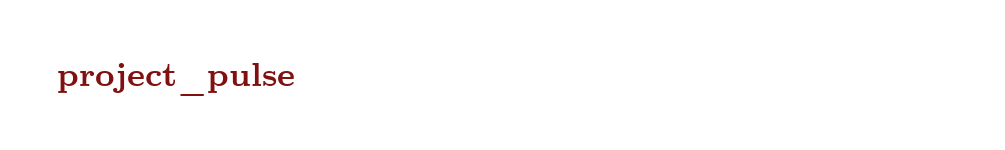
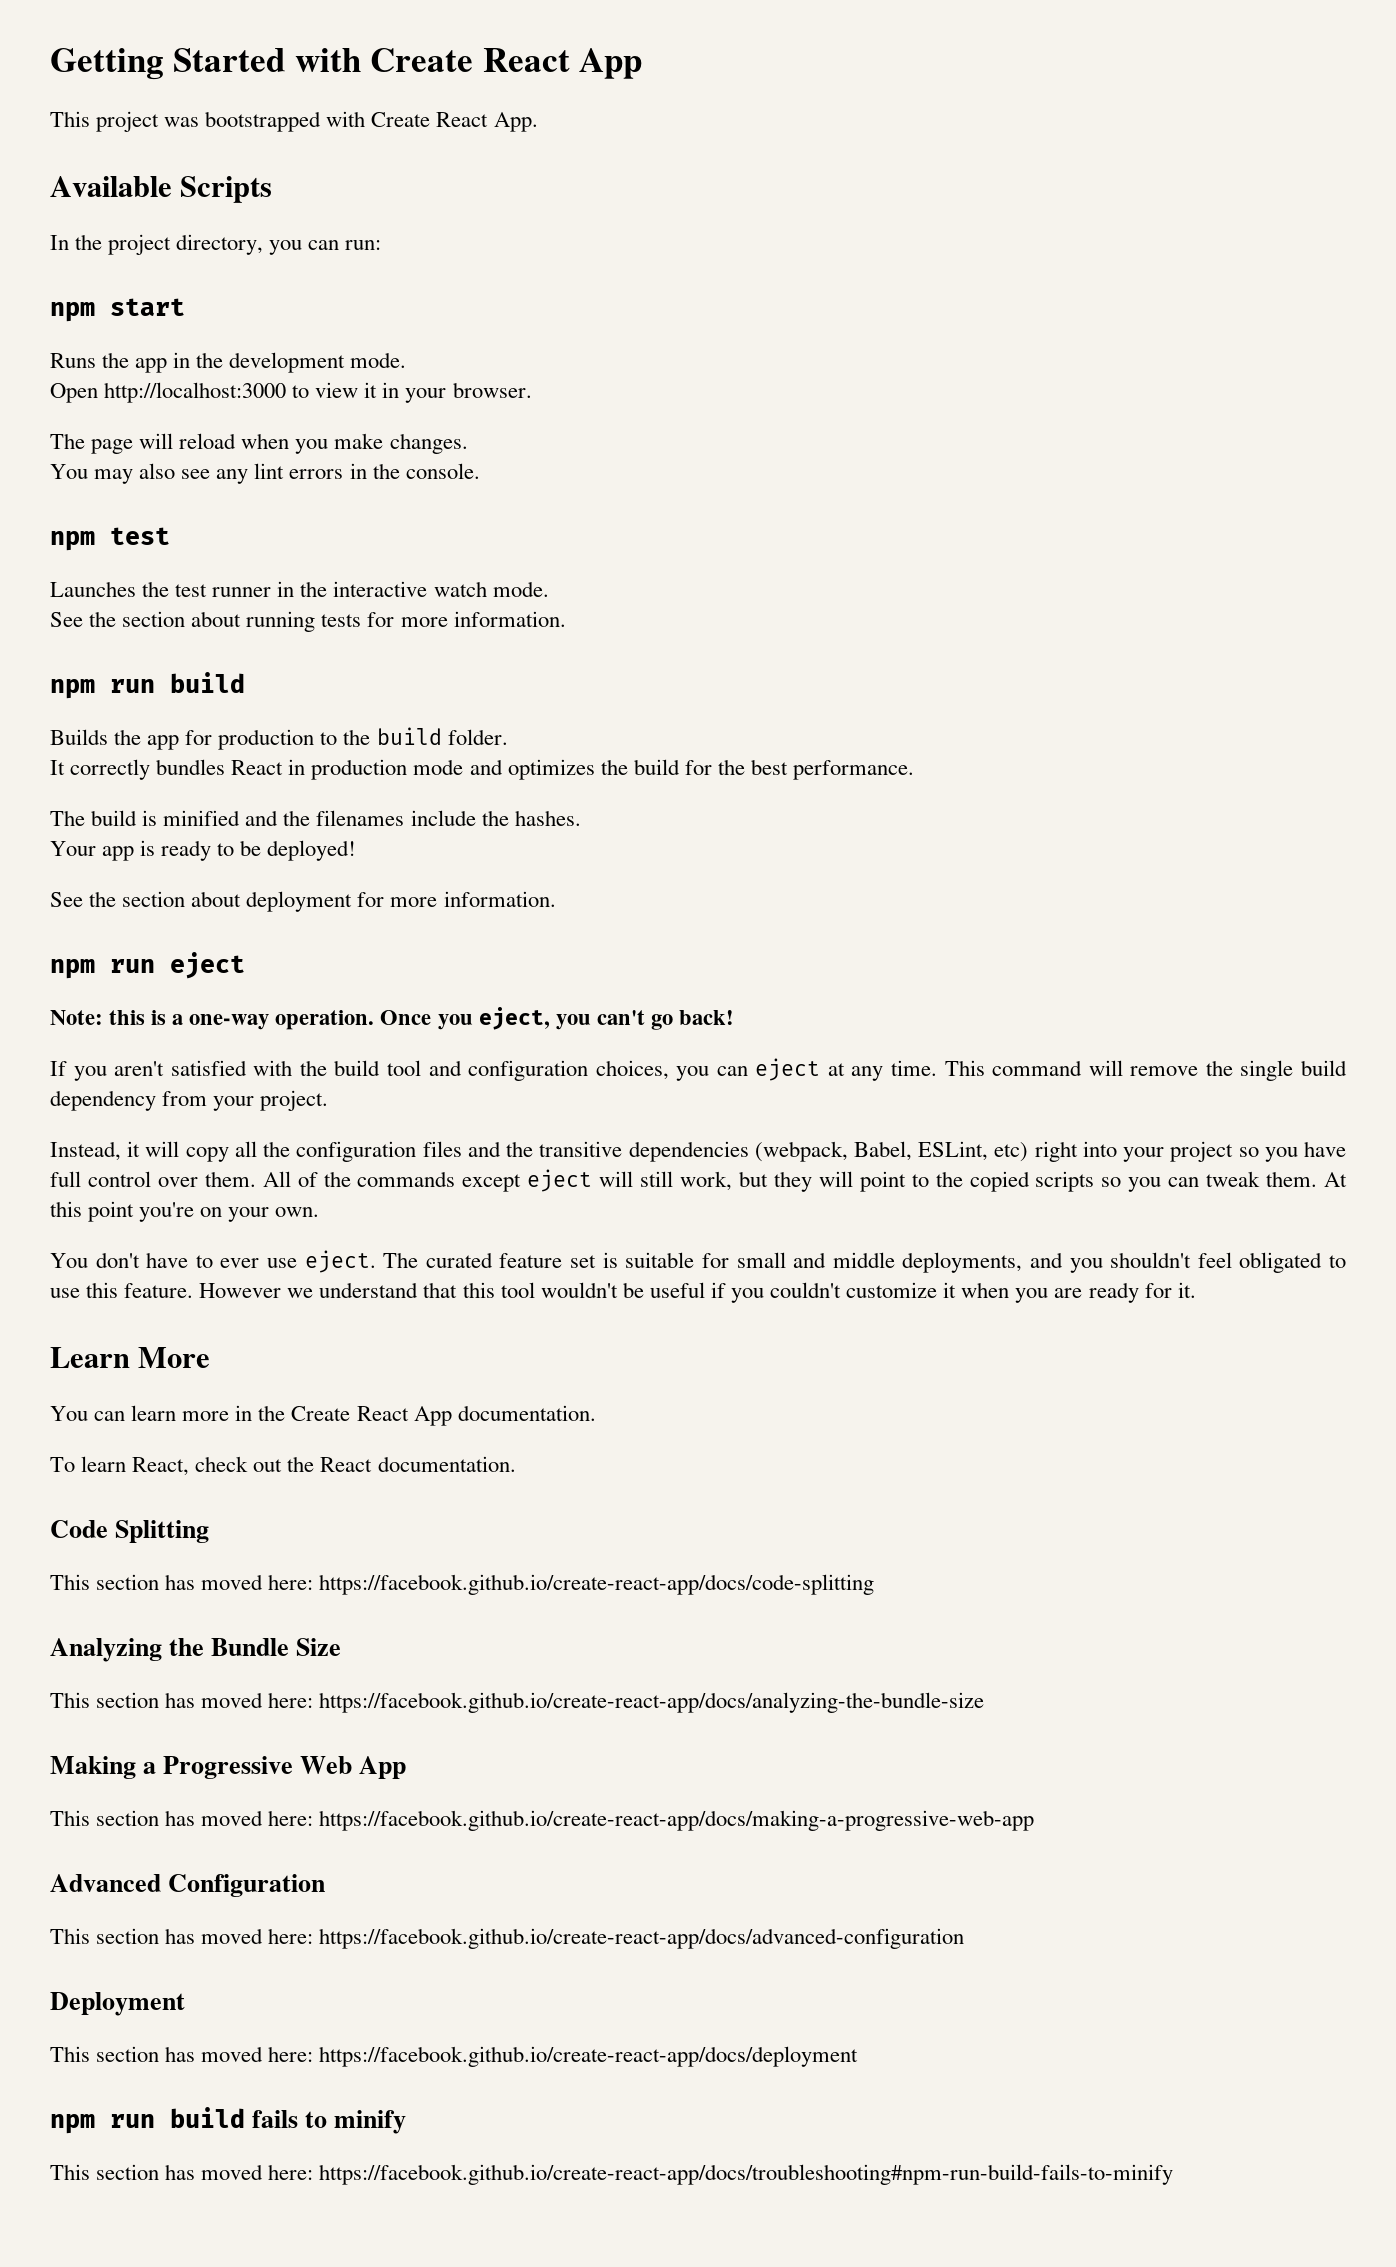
[57,63,295,96] project_pulse -> [50,48,643,80] [50,111,538,132] [50,176,273,203] [50,234,382,255] [50,298,185,322] [50,352,407,373] [50,382,532,403] [50,433,468,454] [50,463,480,484] [50,527,170,551] [50,581,549,597] [50,611,566,632] [50,672,245,699] [50,727,508,750] [50,759,915,780] [50,810,581,826] [50,840,357,861] [50,891,556,912] [50,952,245,979] [50,1007,734,1030] [50,1058,1347,1081] [50,1090,329,1111] [50,1141,1347,1162] [50,1169,1347,1192] [50,1201,320,1222] [50,1250,1346,1273] [50,1282,1196,1303] [50,1347,211,1368] [50,1405,596,1426] [50,1456,516,1476] [50,1520,210,1543] [50,1574,875,1595] [50,1638,342,1662] [50,1692,985,1713] [50,1756,407,1779] [50,1810,1035,1831] [50,1874,326,1897] [50,1928,965,1949] [50,1992,185,2016] [50,2046,859,2067] [50,2107,407,2134] [50,2164,1174,2185] Getting Started with Create React App // This project was bootstrapped with Create React App. // Available Scripts // In the project directory, you can run: // npm start // Runs the app in the development mode. // Open http://localhost:3000 to view it in your browser. // The page will reload when you make changes. // You may also see any lint errors in the console. // npm test // Launches the test runner in the interactive watch mode. // See the section about running tests for more information. // npm run build // Builds the app for production to the build folder. // It correctly bundles React in production mode and optimizes the build for the best performance. // The build is minified and the filenames include the hashes. // Your app is ready to be deployed! // See the section about deployment for more information. // npm run eject // Note: this is a one-way operation. Once you eject, you can't go back! // If you aren't satisfied with the build tool and configuration choices, you can eject at any time. This command will remove the single build dependency from your project. // Instead, it will copy all the configuration files and the transitive dependencies (webpack, Babel, ESLint, etc) right into your project so you have full control over them. All of the commands except eject will still work, but they will point to the copied scripts so you can tweak them. At this point you're on your own. // You don't have to ever use eject. The curated feature set is suitable for small and middle deployments, and you shouldn't feel obligated to use this feature. However we understand that this tool wouldn't be useful if you couldn't customize it when you are ready for it. // Learn More // You can learn more in the Create React App documentation. // To learn React, check out the React documentation. // Code Splitting // This section has moved here: https://facebook.github.io/create-react-app/docs/code-splitting // Analyzing the Bundle Size // This section has moved here: https://facebook.github.io/create-react-app/docs/analyzing-the-bundle-size // Making a Progressive Web App // This section has moved here: https://facebook.github.io/create-react-app/docs/making-a-progressive-web-app // Advanced Configuration // This section has moved here: https://facebook.github.io/create-react-app/docs/advanced-configuration // Deployment // This section has moved here: https://facebook.github.io/create-react-app/docs/deployment // npm run build fails to minify // This section has moved here: https://facebook.github.io/create-react-app/docs/troubleshooting#npm-run-build-fails-to-minify

